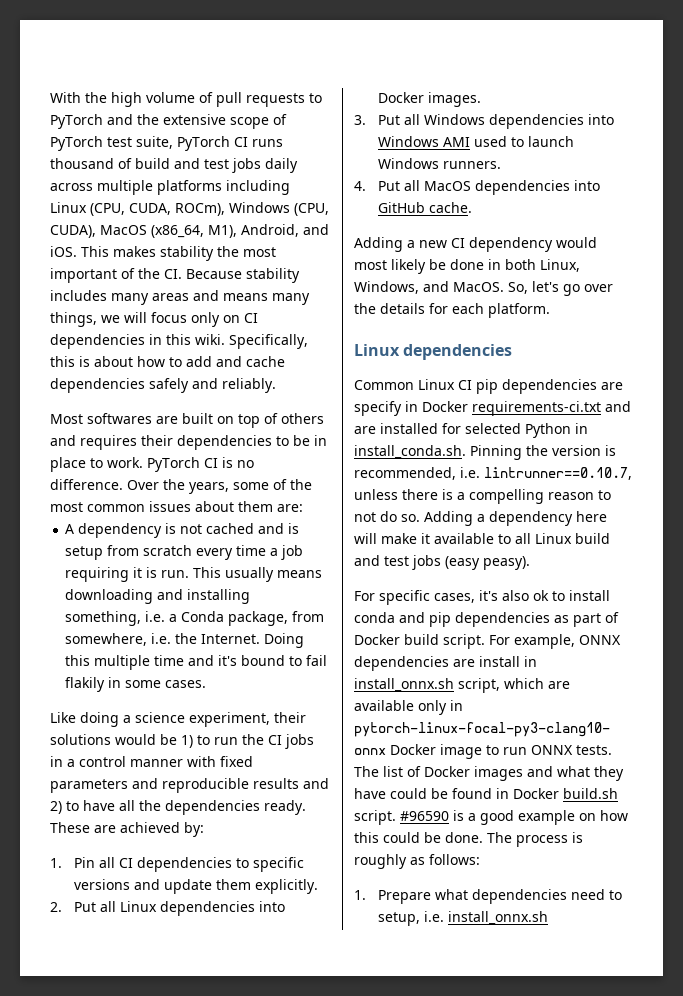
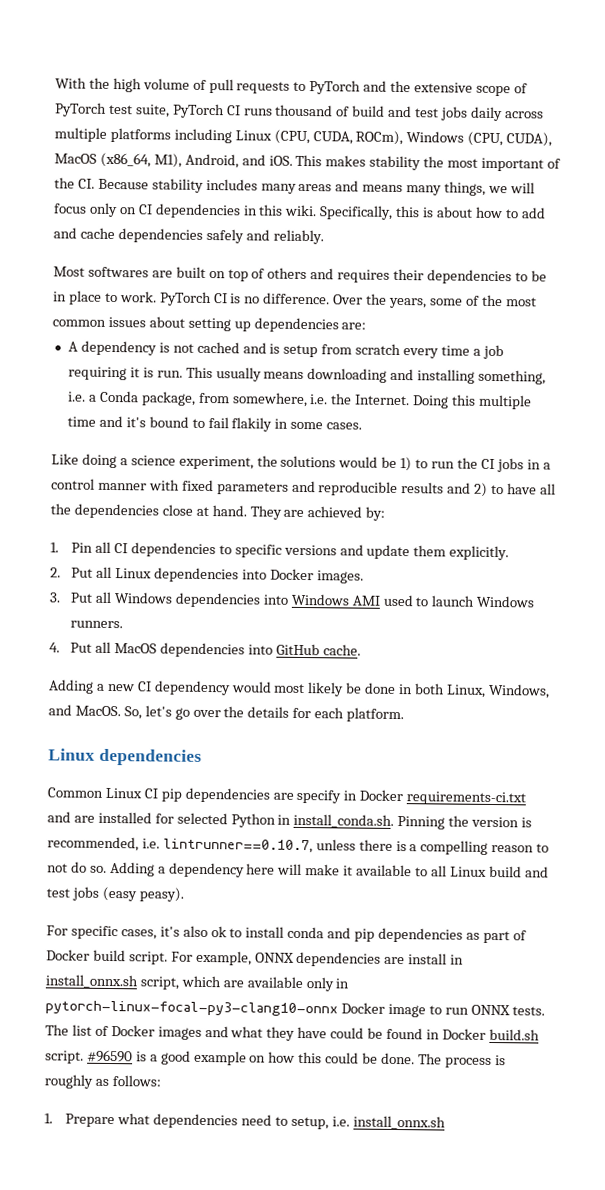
[238,501,273,512] them -> [187,317,339,333] setting up dependencies
[274,712,306,723] their -> [256,455,278,467] the
[264,800,306,815] [50,822,90,833] ready. These -> [161,504,282,520] close at hand. They

